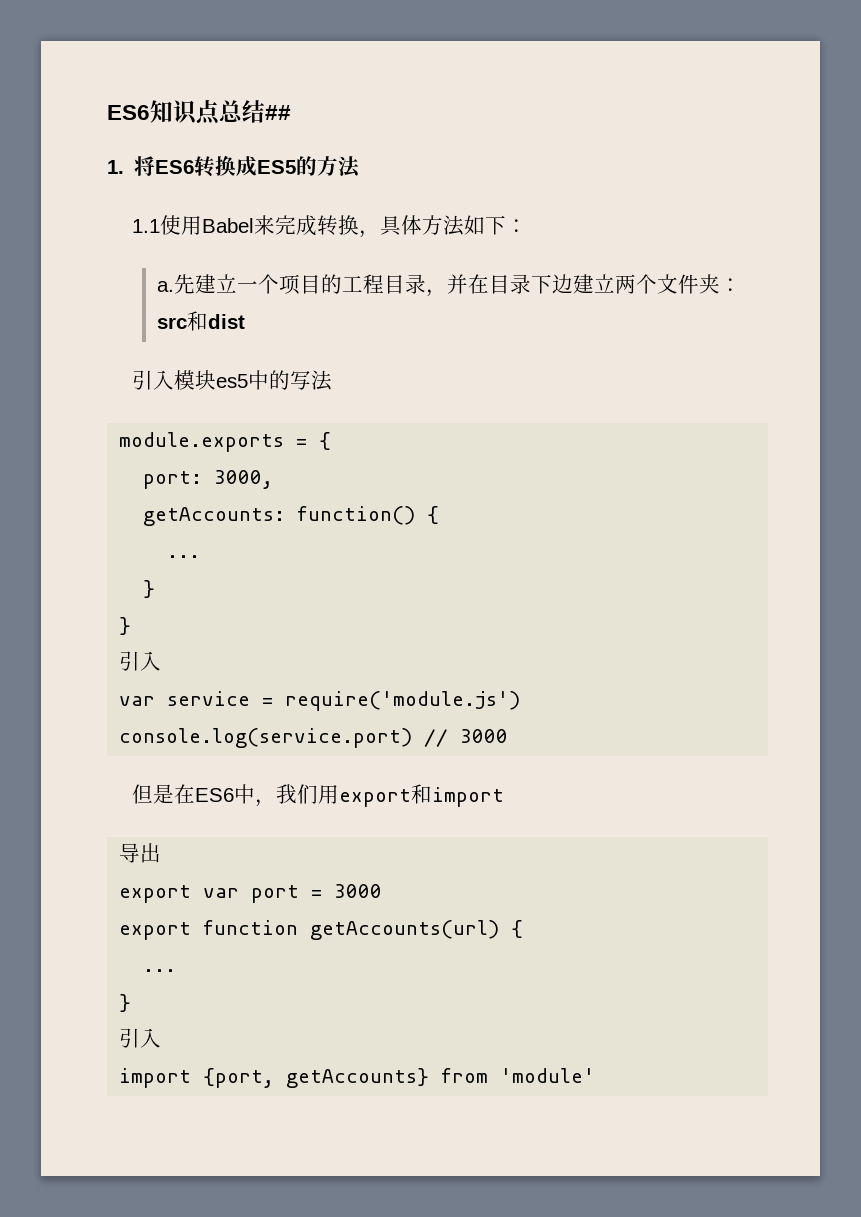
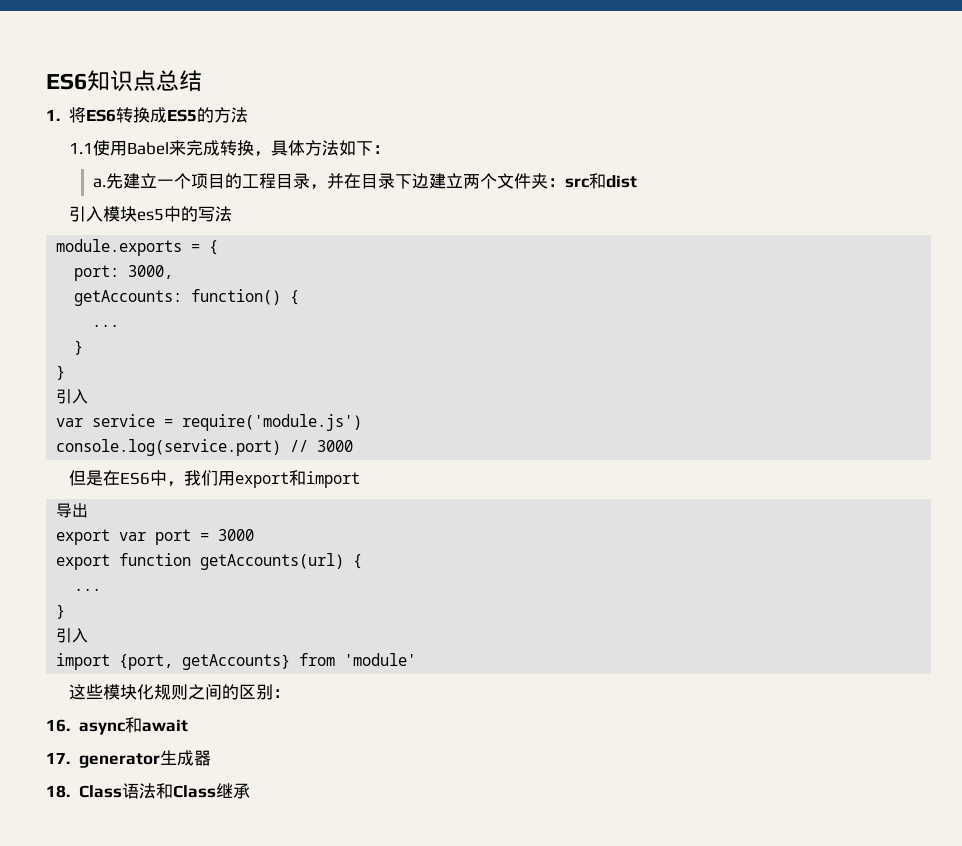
[265,105,291,120] ## -> (202, 81) none
(596, 1075) none -> [69,684,291,700] [46,717,188,735] [46,750,211,768] [46,783,250,799] // 这些模块化规则之间的区别： // 16. async和await // 17. generator生成器 // 18. Class语法和Class继承

